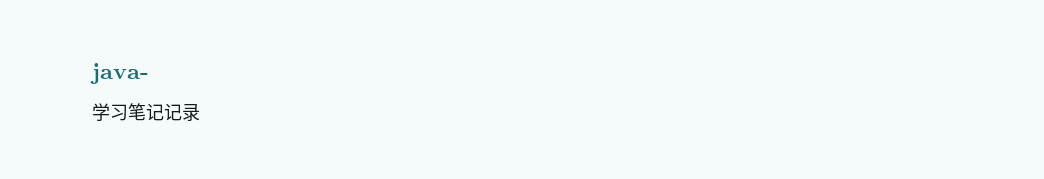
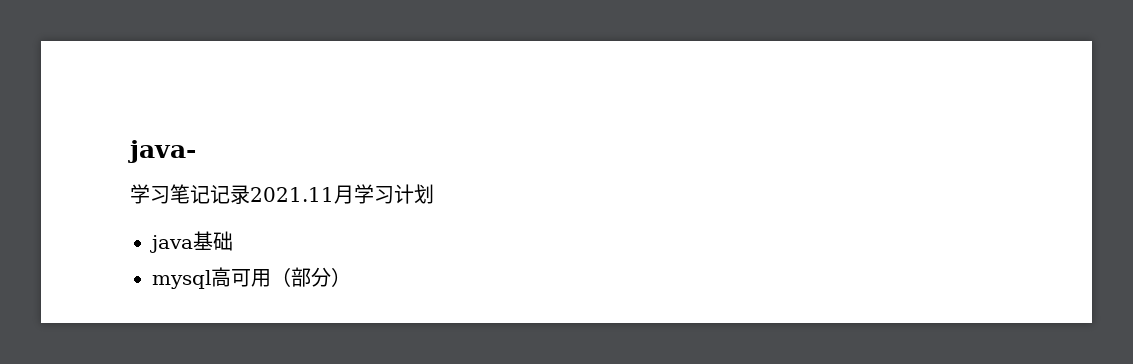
(200, 112) none -> [250,184,434,204] [150,231,233,253] [152,267,351,289] 2021.11月学习计划 // java基础 // mysql高可用（部分）

